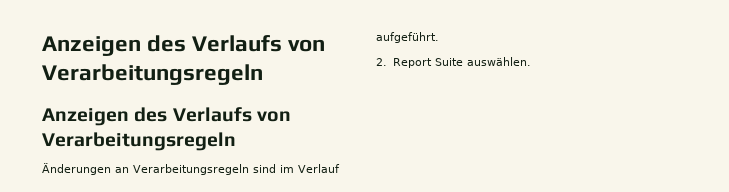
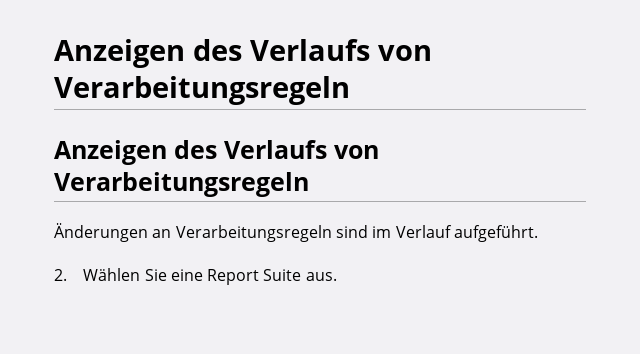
(387, 62) none -> [83,268,203,281] Wählen Sie eine
[466,57,531,66] auswählen. -> [305,272,337,281] aus.

